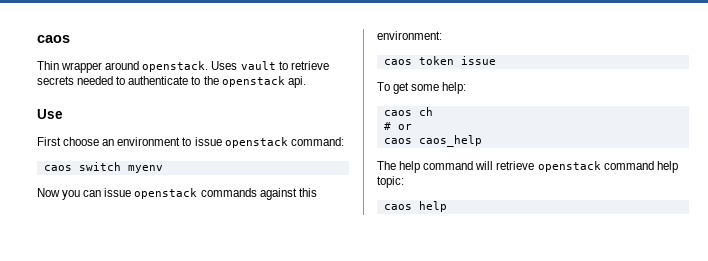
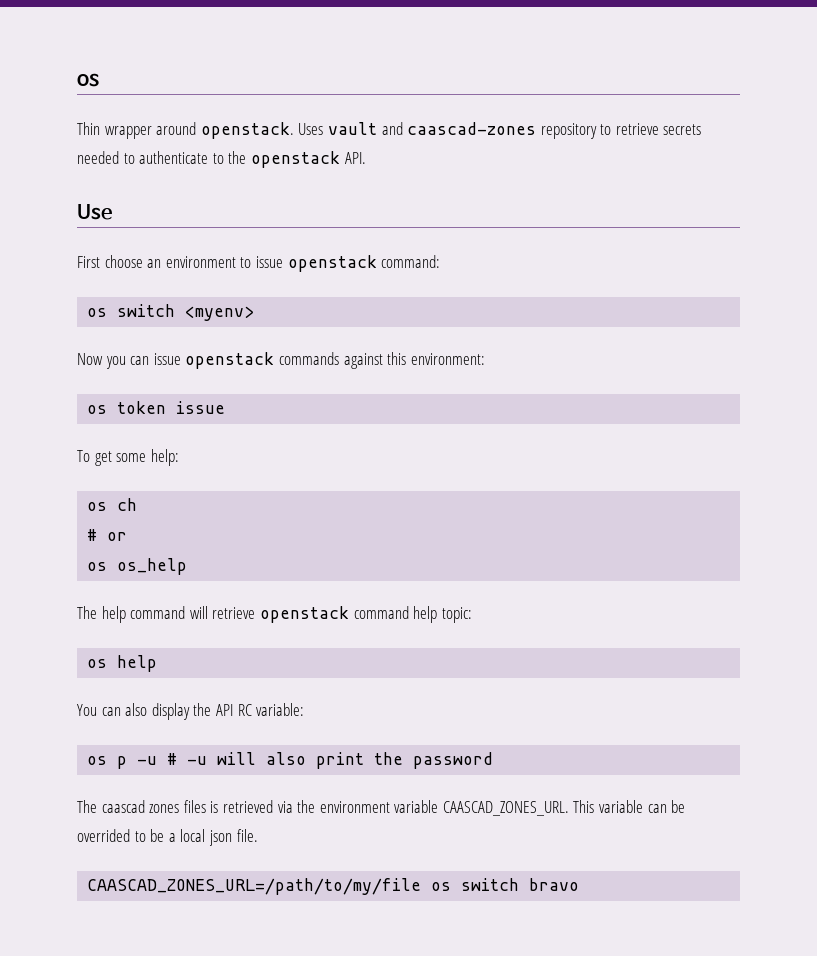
[37,35,70,43] caos -> [77,73,99,87] os
(276, 65) none -> [381,122,597,139] and caascad-zones repository
[287,76,306,88] api. -> [344,152,366,164] API.
[43,162,163,173] caos switch myenv -> [87,304,255,321] os switch <myenv>
[383,59,412,65] caos -> [87,405,108,414] os
[383,110,412,116] caos -> [87,502,108,511] os
[383,135,482,147] caos caos_help -> [87,558,188,575] os os_help
[383,201,447,212] caos help -> [87,655,158,672] [77,703,305,720] [87,752,494,769] [77,800,686,816] [77,829,258,846] [87,878,580,895] os help // You can also display the API RC variable: // os p -u # -u will also print the password // The caascad zones files is retrieved via the environment variable CAASCAD_ZONES_URL. This variable can be overrided to be a local json file. // CAASCAD_ZONES_URL=/path/to/my/file os switch bravo

